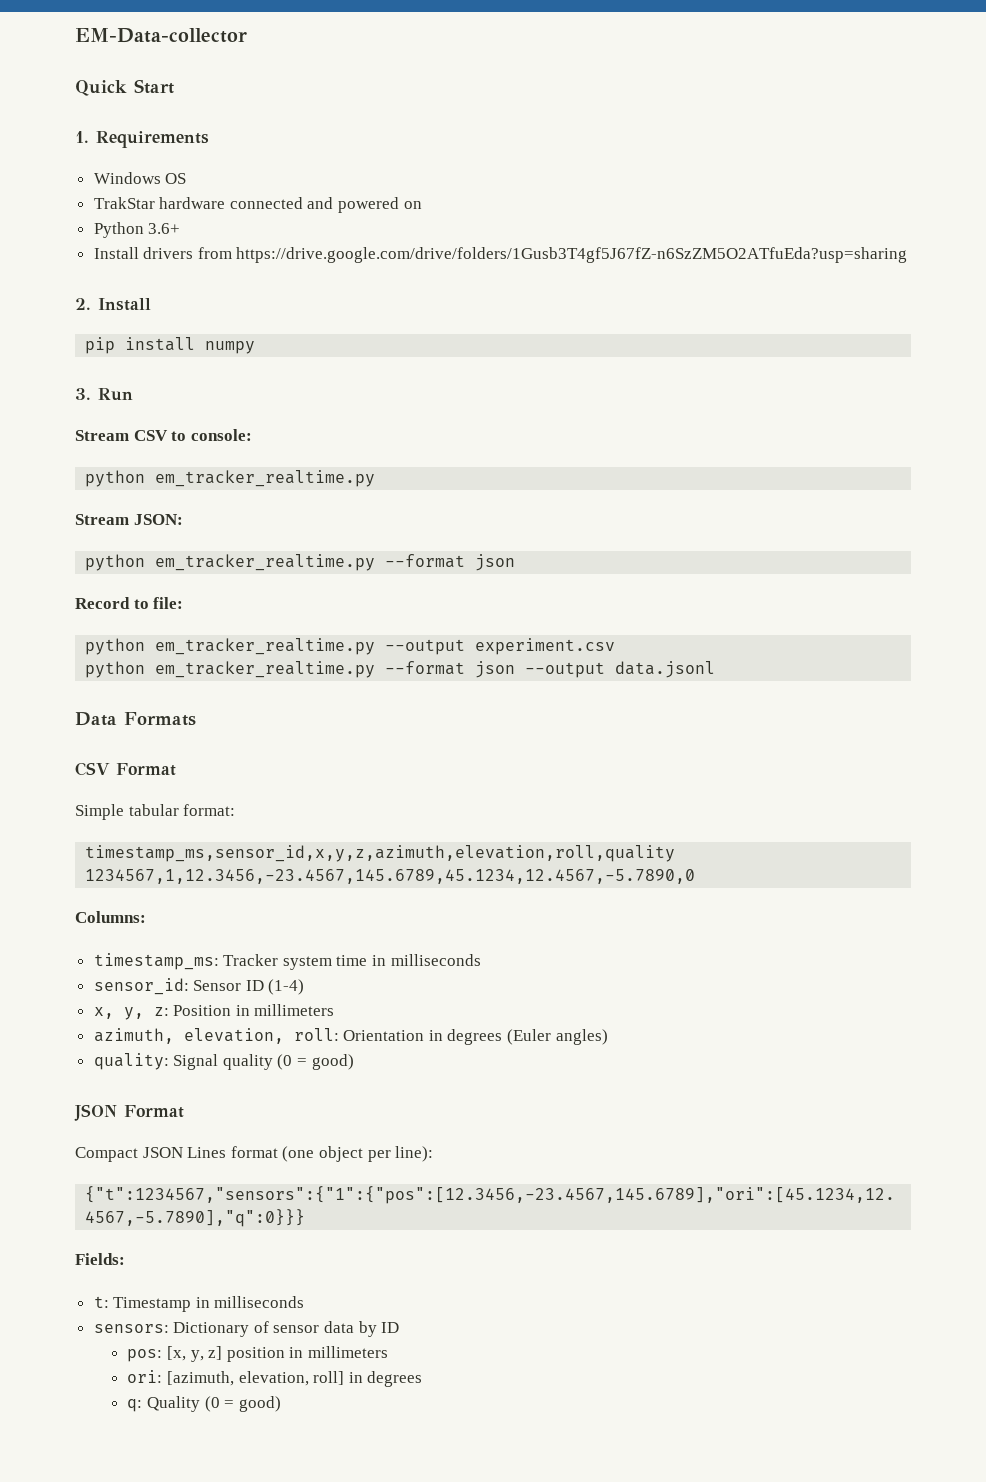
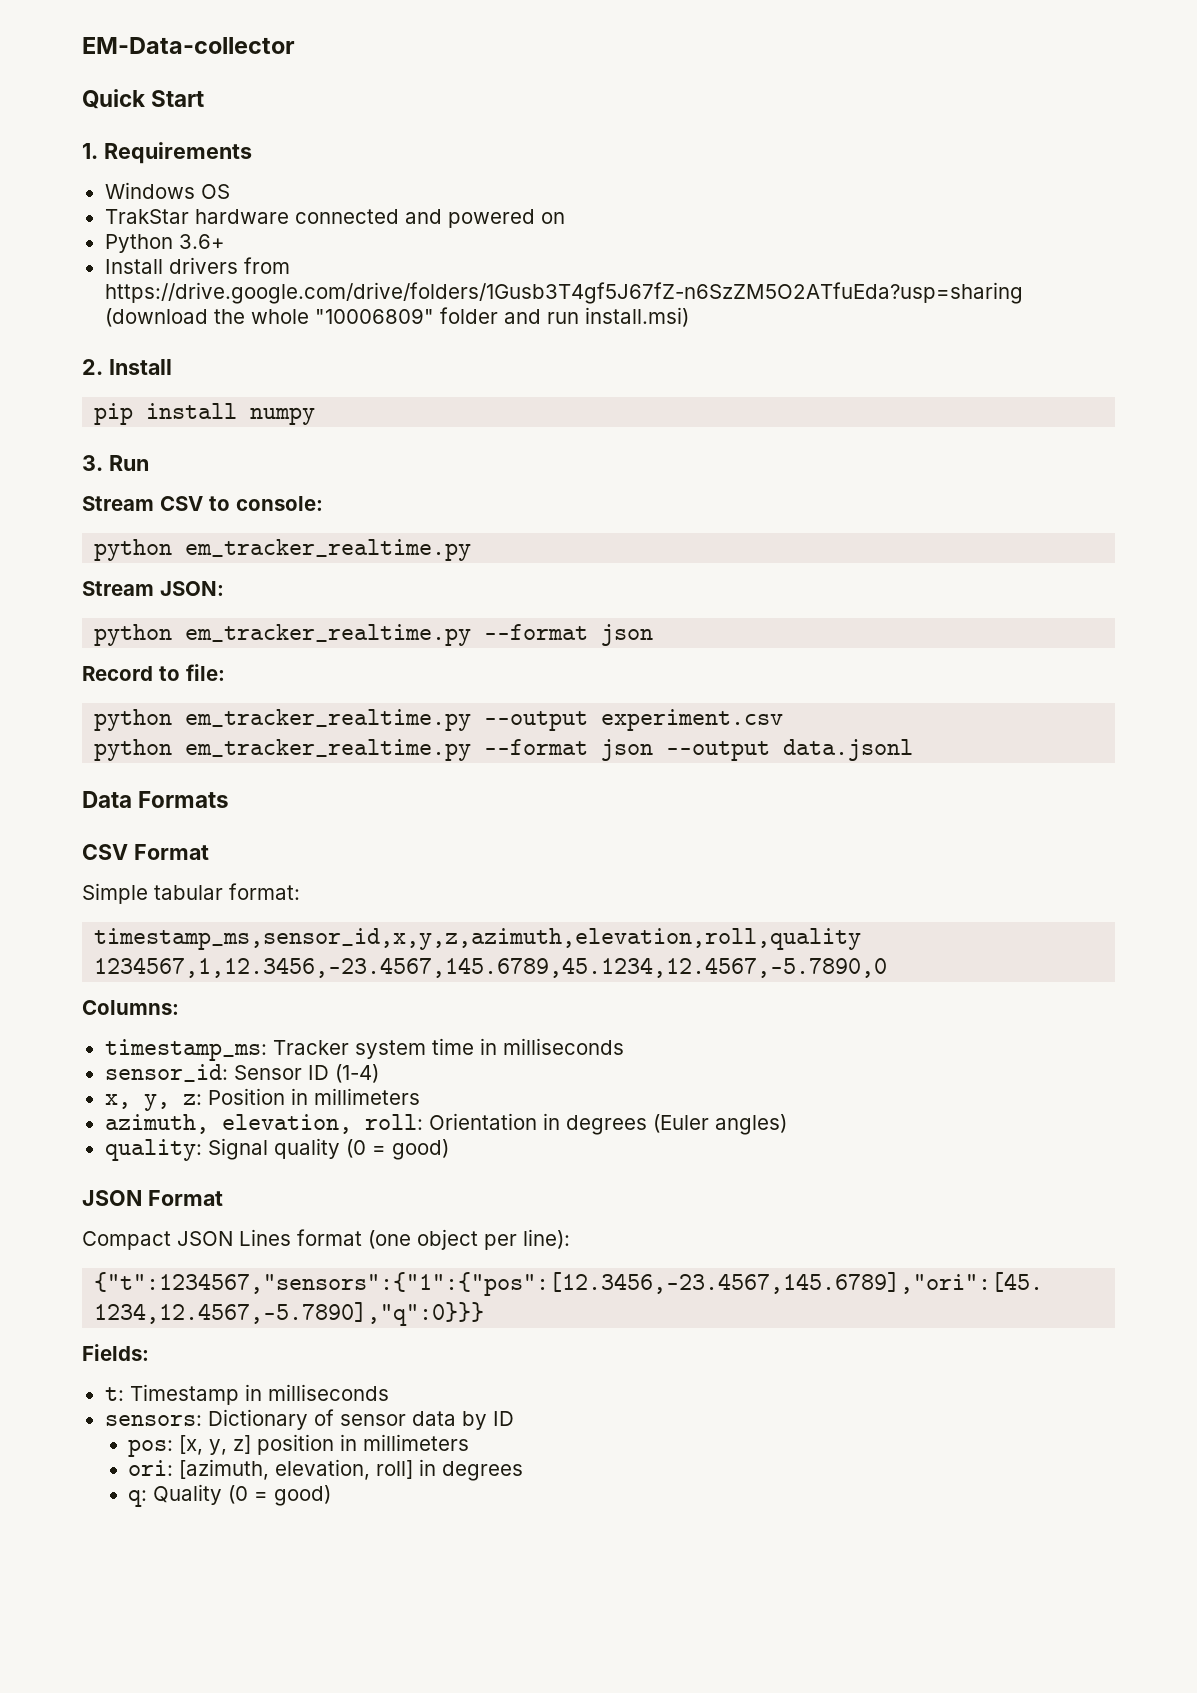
(908, 255) none -> [104,307,689,327] (download the whole "10006809" folder and run install.msi)

